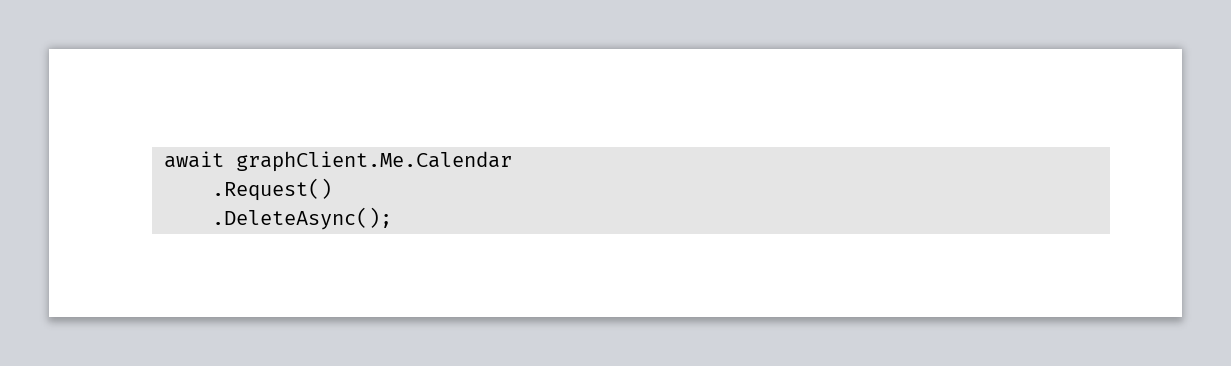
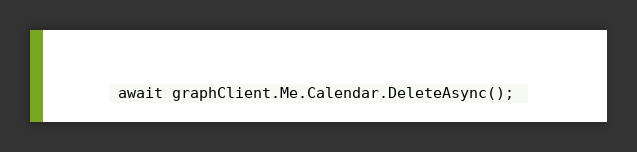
[236,151,513,172] [212,178,333,201] [212,207,393,230] graphClient.Me.Calendar // .Request() // .DeleteAsync(); -> [172,87,514,101] graphClient.Me.Calendar.DeleteAsync();

